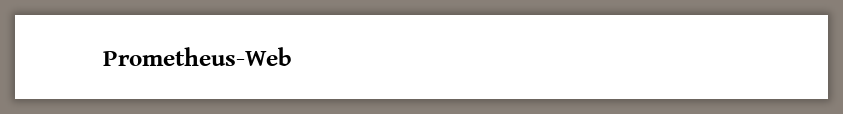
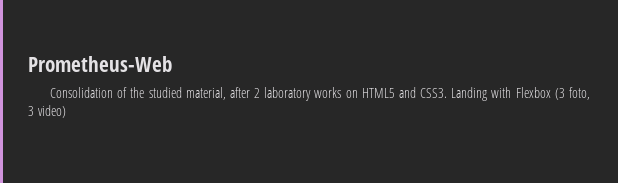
(292, 56) none -> [50,87,590,101] [28,105,66,118] // Consolidation of the studied material, after 2 laboratory works on HTML5 and CSS3. Landing with Flexbox (3 foto, 3 video)

